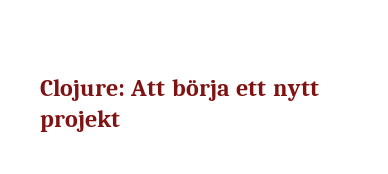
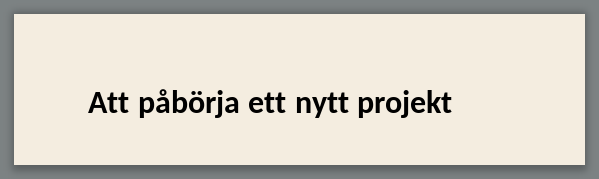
[40,79,230,101] Clojure: Att börja -> [88,89,240,118] Att påbörja

